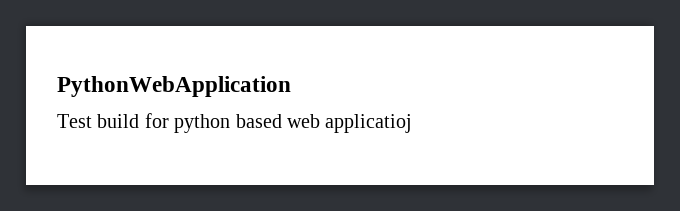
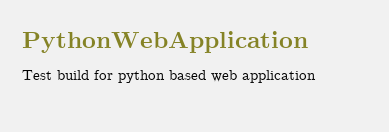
[325,114,413,133] applicatioj -> [242,70,316,83] application

